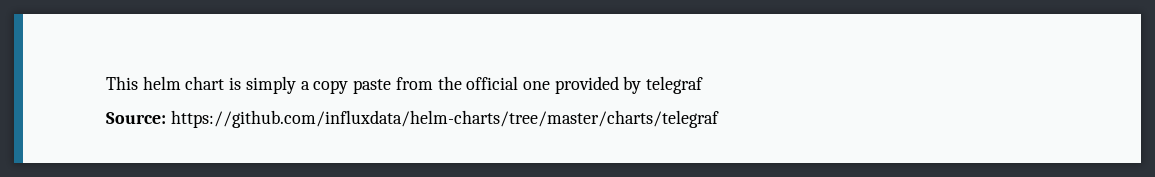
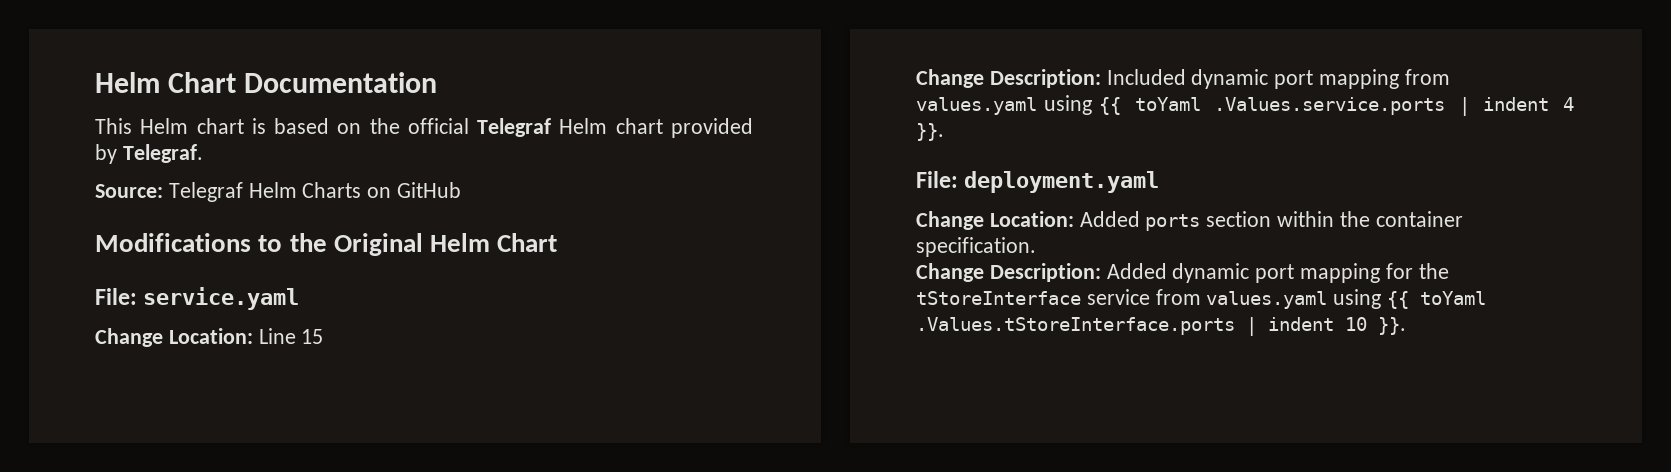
[106,76,550,94] This helm chart is simply a copy paste from the official one -> [95,72,438,93] [95,118,663,137] Helm Chart Documentation // This Helm chart is based on the official Telegraf Helm chart
[646,76,704,94] telegraf -> [122,144,203,163] Telegraf.
[170,110,719,128] https://github.com/influxdata/helm-charts/tree/master/charts/telegraf -> [168,182,462,202] [95,233,558,256] [95,287,300,310] [95,328,324,347] [916,69,1450,89] [916,95,1574,116] [916,123,944,141] [916,171,1160,193] [916,211,1463,231] [916,237,1036,257] [916,263,1449,283] [916,289,1487,309] [916,317,1406,336] Telegraf Helm Charts on GitHub // Modifications to the Original Helm Chart // File: service.yaml // Change Location: Line 15 // Change Description: Included dynamic port mapping from values.yaml using {{ toYaml .Values.service.ports | indent 4 }}. // File: deployment.yaml // Change Location: Added ports section within the container specification. // Change Description: Added dynamic port mapping for the tStoreInterface service from values.yaml using {{ toYaml .Values.tStoreInterface.ports | indent 10 }}.

